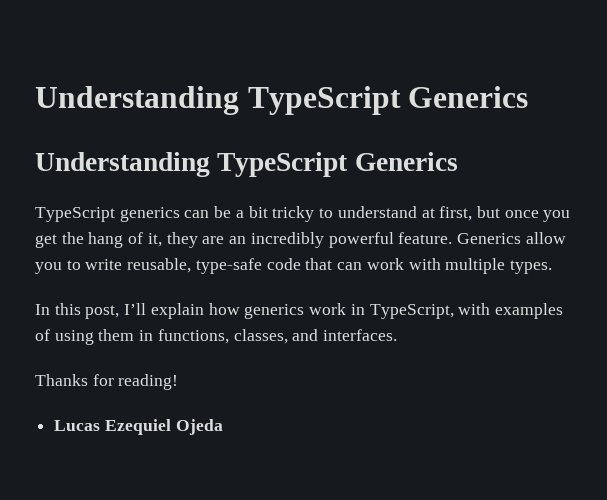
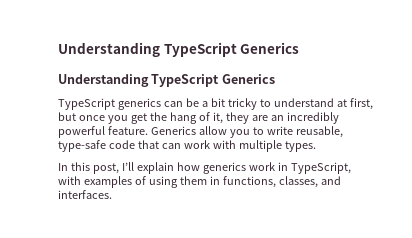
[35,374,179,390] [54,419,223,435] // Thanks for reading! // Lucas Ezequiel Ojeda -> (112, 194) none

